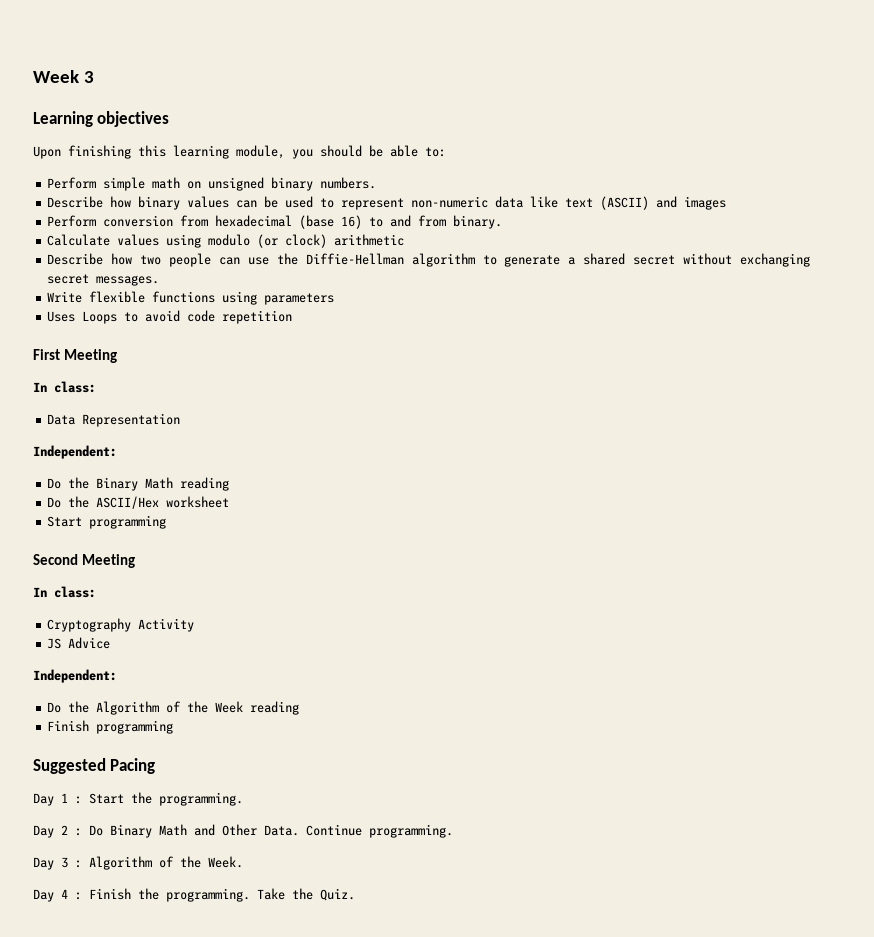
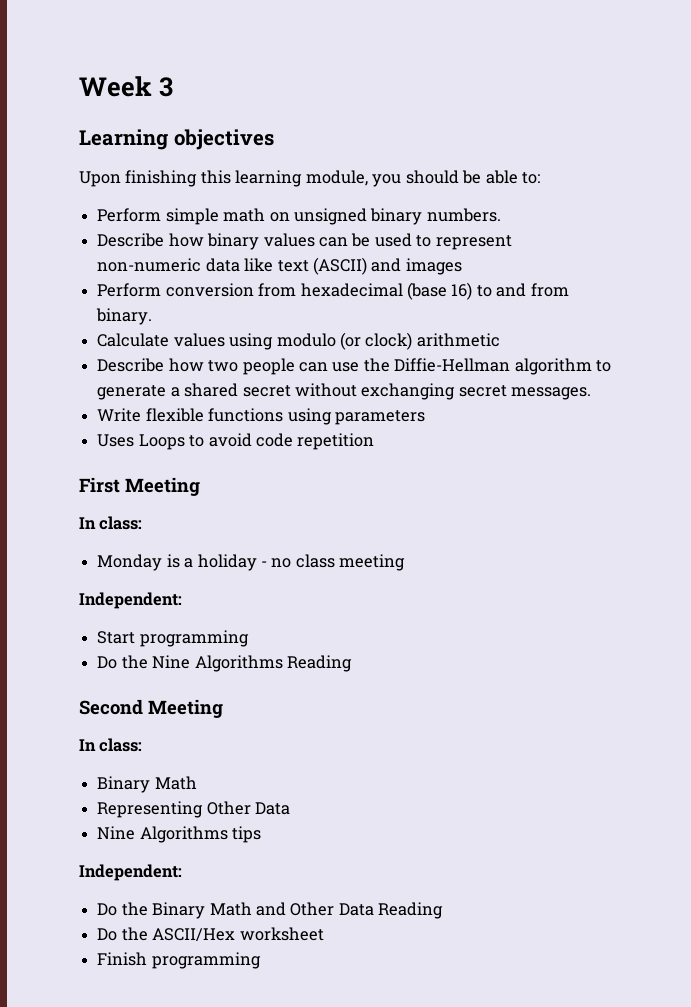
[47,413,181,427] Data Representation -> [97,554,406,571] [79,592,182,609] [97,630,249,647] [97,655,352,672] [79,699,223,718] [79,738,143,752] [97,776,197,793] [97,801,291,818] [97,826,262,843] Monday is a holiday - no class meeting // Independent: // Start programming // Do the Nine Algorithms Reading // Second Meeting // In class: // Binary Math // Representing Other Data // Nine Algorithms tips
[180,477,230,491] reading -> [255,902,444,919] and Other Data Reading
[47,515,167,529] [33,554,136,568] [33,586,96,598] [47,618,195,632] [47,637,111,649] [33,669,117,683] [47,701,300,715] [47,720,174,734] [33,758,156,774] [33,792,243,806] [33,824,453,838] [33,856,243,870] [33,888,355,902] Start programming // Second Meeting // In class: // Cryptography Activity // JS Advice // Independent: // Do the Algorithm of the Week reading // Finish programming // Suggested Pacing // Day 1 : Start the programming. // Day 2 : Do Binary Math and Other Data. Continue programming. // Day 3 : Algorithm of the Week. // Day 4 : Finish the programming. Take the Quiz. -> [97,952,261,969] Finish programming

